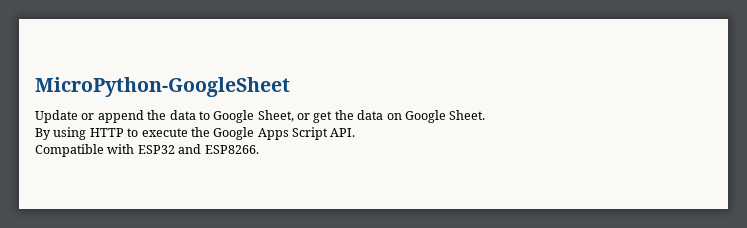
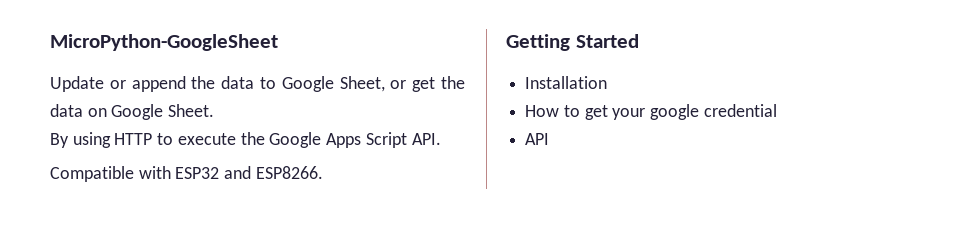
(259, 149) none -> [506,34,639,51] [525,76,608,89] [525,104,777,120] [525,133,550,145] // Getting Started // Installation // How to get your google credential // API

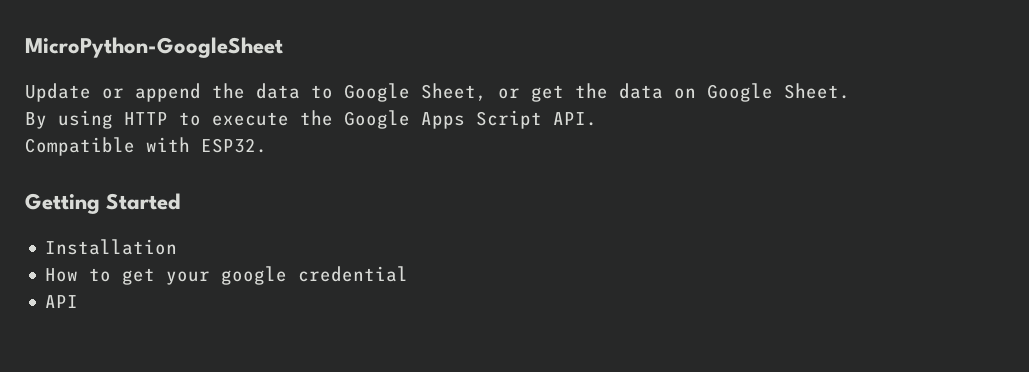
[175,166,323,179] ESP32 and ESP8266. -> [201,138,267,153] ESP32.

